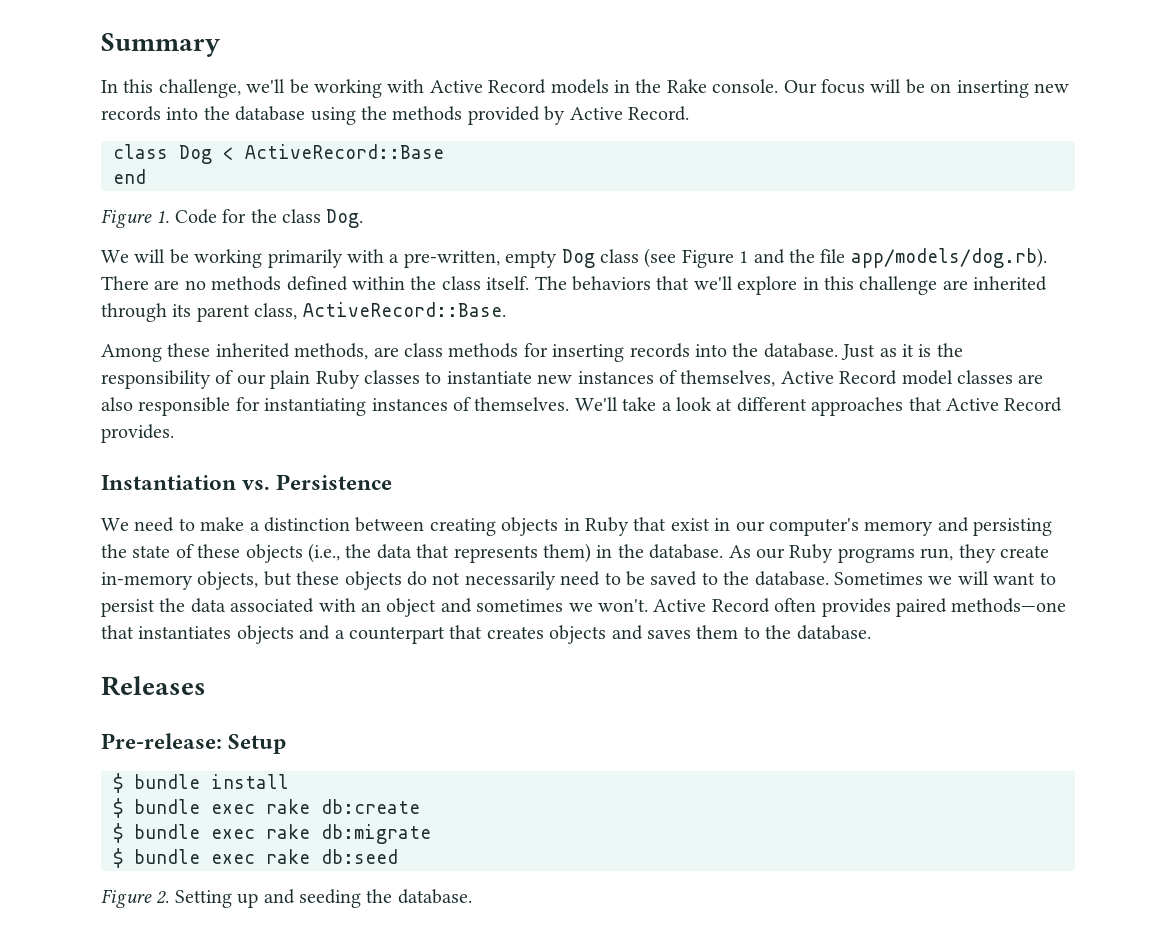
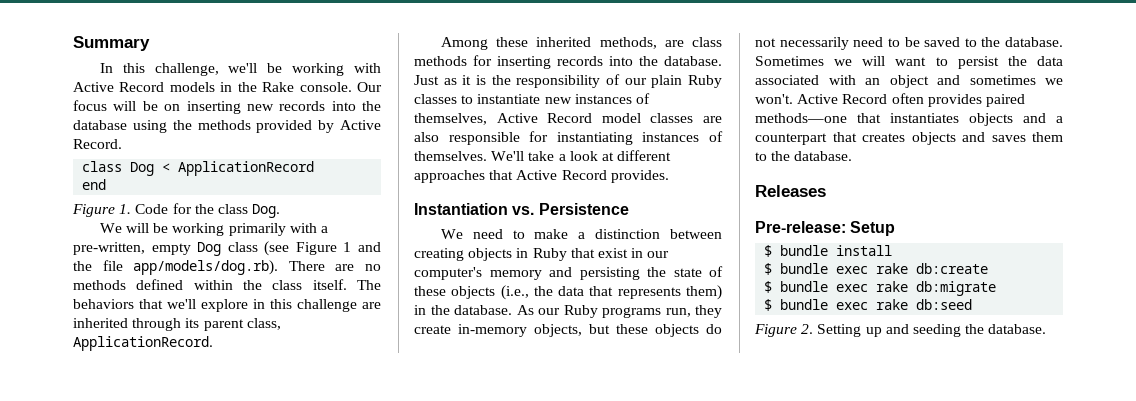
[245,144,444,159] ActiveRecord::Base -> [178,161,315,176] ApplicationRecord
[302,302,506,317] ActiveRecord::Base. -> [73,336,213,351] ApplicationRecord.

